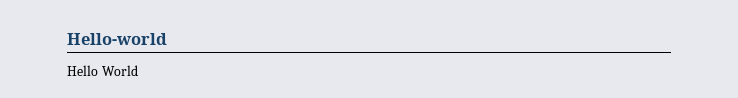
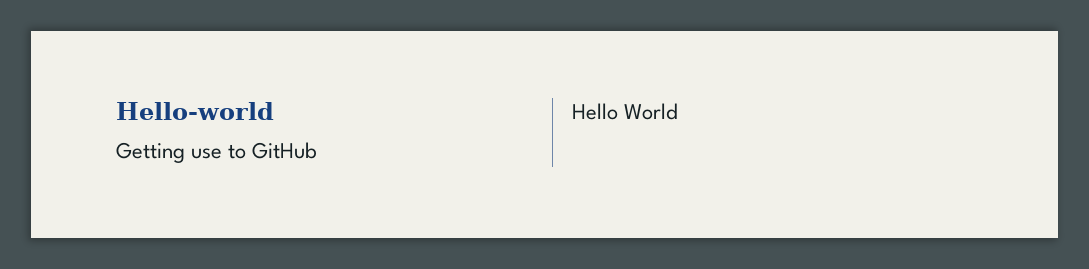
(167, 39) none -> [116,142,318,163] // Getting use to GitHub

